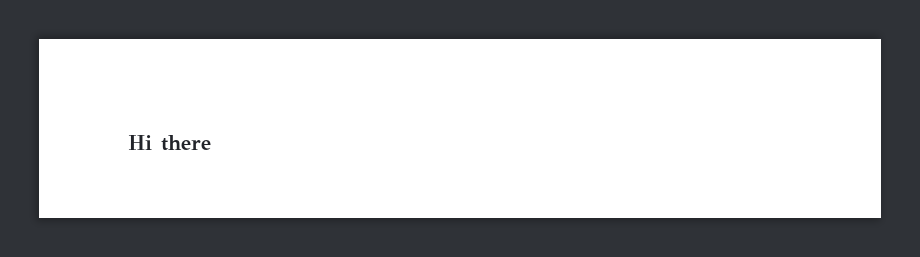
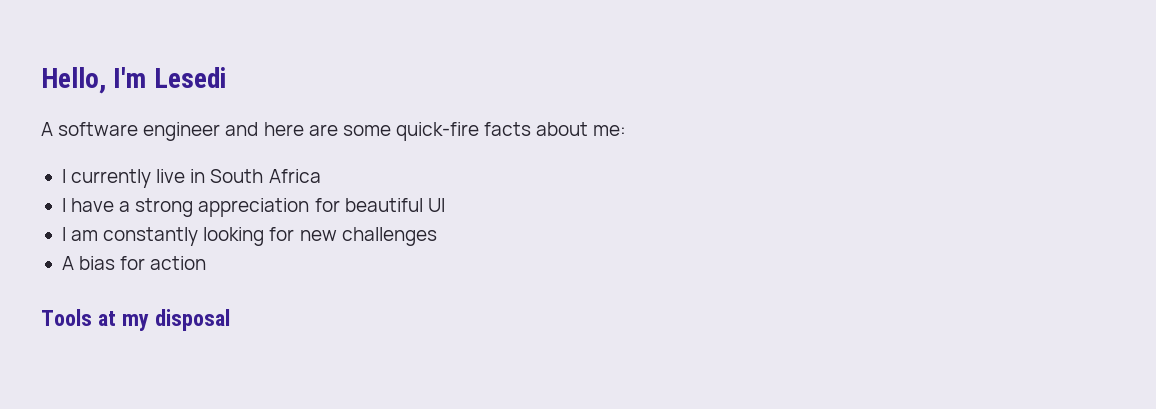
[128,135,211,151] Hi there -> [41,67,226,94] [41,122,627,141] [61,169,321,188] [61,198,445,217] [61,227,437,246] [61,256,207,270] [41,309,230,331] Hello, I'm Lesedi // A software engineer and here are some quick-fire facts about me: // I currently live in South Africa // I have a strong appreciation for beautiful UI // I am constantly looking for new challenges // A bias for action // Tools at my disposal

